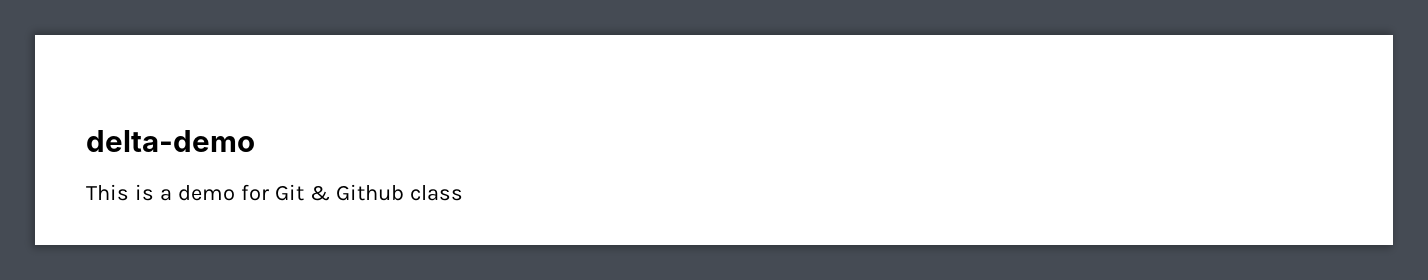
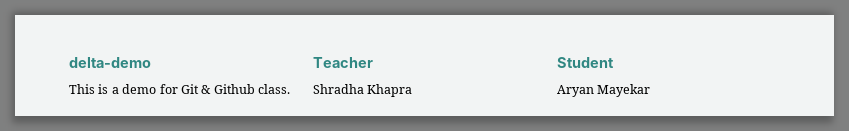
[409,185,463,201] class -> [258,84,290,94] [313,57,373,68] [313,84,413,97] [557,57,614,68] [557,84,651,97] class. // Teacher // Shradha Khapra // Student // Aryan Mayekar

